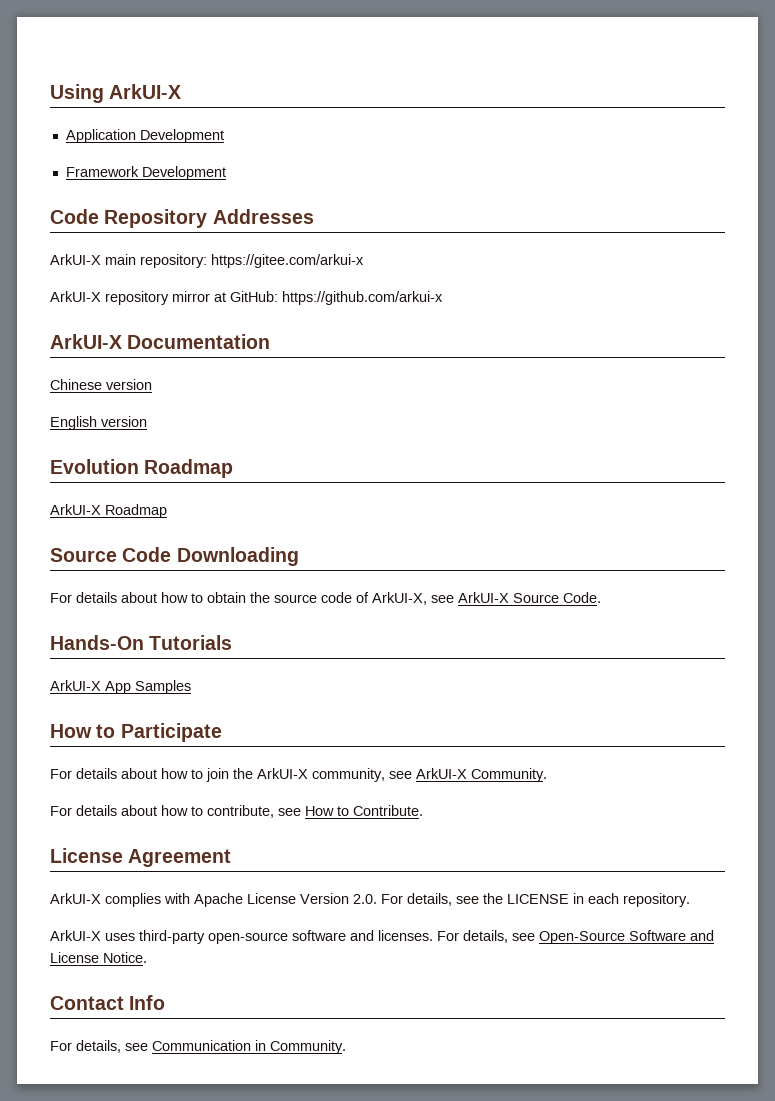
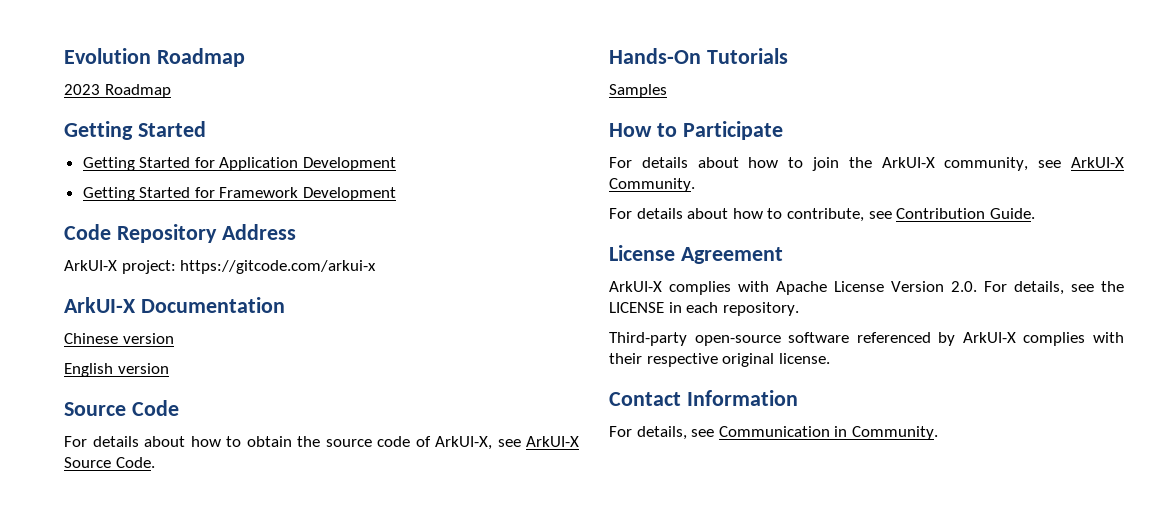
[50,84,182,103] Using ArkUI-X // -> [64,48,245,67] [64,84,171,98] [64,121,206,140] [82,157,215,171] Evolution Roadmap // 2023 Roadmap // Getting Started // Getting Started for
(224, 136) none -> [82,187,215,201] Getting Started for
[212,209,314,224] [50,254,364,268] [50,291,443,305] Addresses // ArkUI-X main repository: https://gitee.com/arkui-x // ArkUI-X repository mirror at GitHub: https://github.com/arkui-x -> [221,224,296,240] [64,260,377,274] Address // ArkUI-X project: https://gitcode.com/arkui-x
[50,459,234,478] [50,504,167,518] // Evolution Roadmap // ArkUI-X Roadmap -> (169, 368) none
[176,547,299,566] Downloading -> (179, 408) none
[50,680,131,694] ArkUI-X App -> (788, 56) none
[305,805,423,816] How to Contribute. -> [896,208,1035,219] Contribution Guide.
[50,930,714,944] [50,952,147,963] ArkUI-X uses third-party open-source software and licenses. For details, see Open-Source Software and License Notice. -> [609,332,1124,346] [609,353,830,367] Third-party open-source software referenced by ArkUI-X complies with their respective original license.
[129,995,166,1010] Info -> [686,390,798,406] Information

